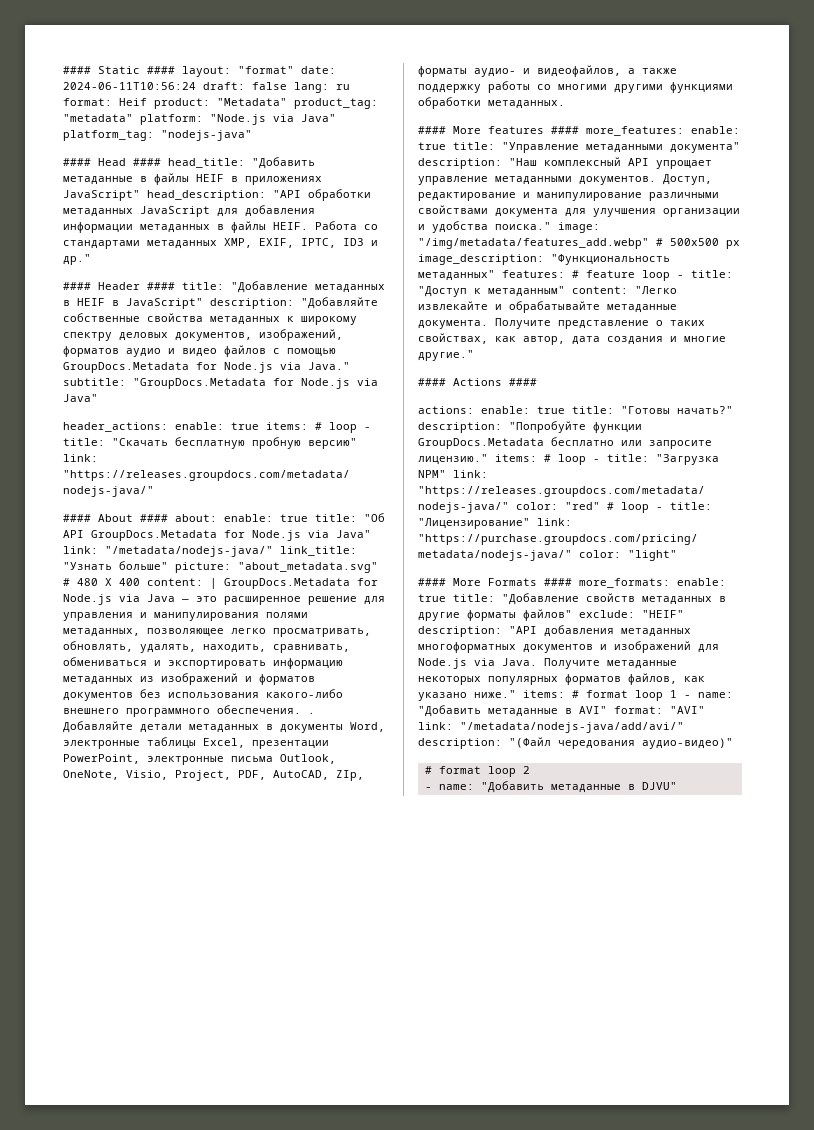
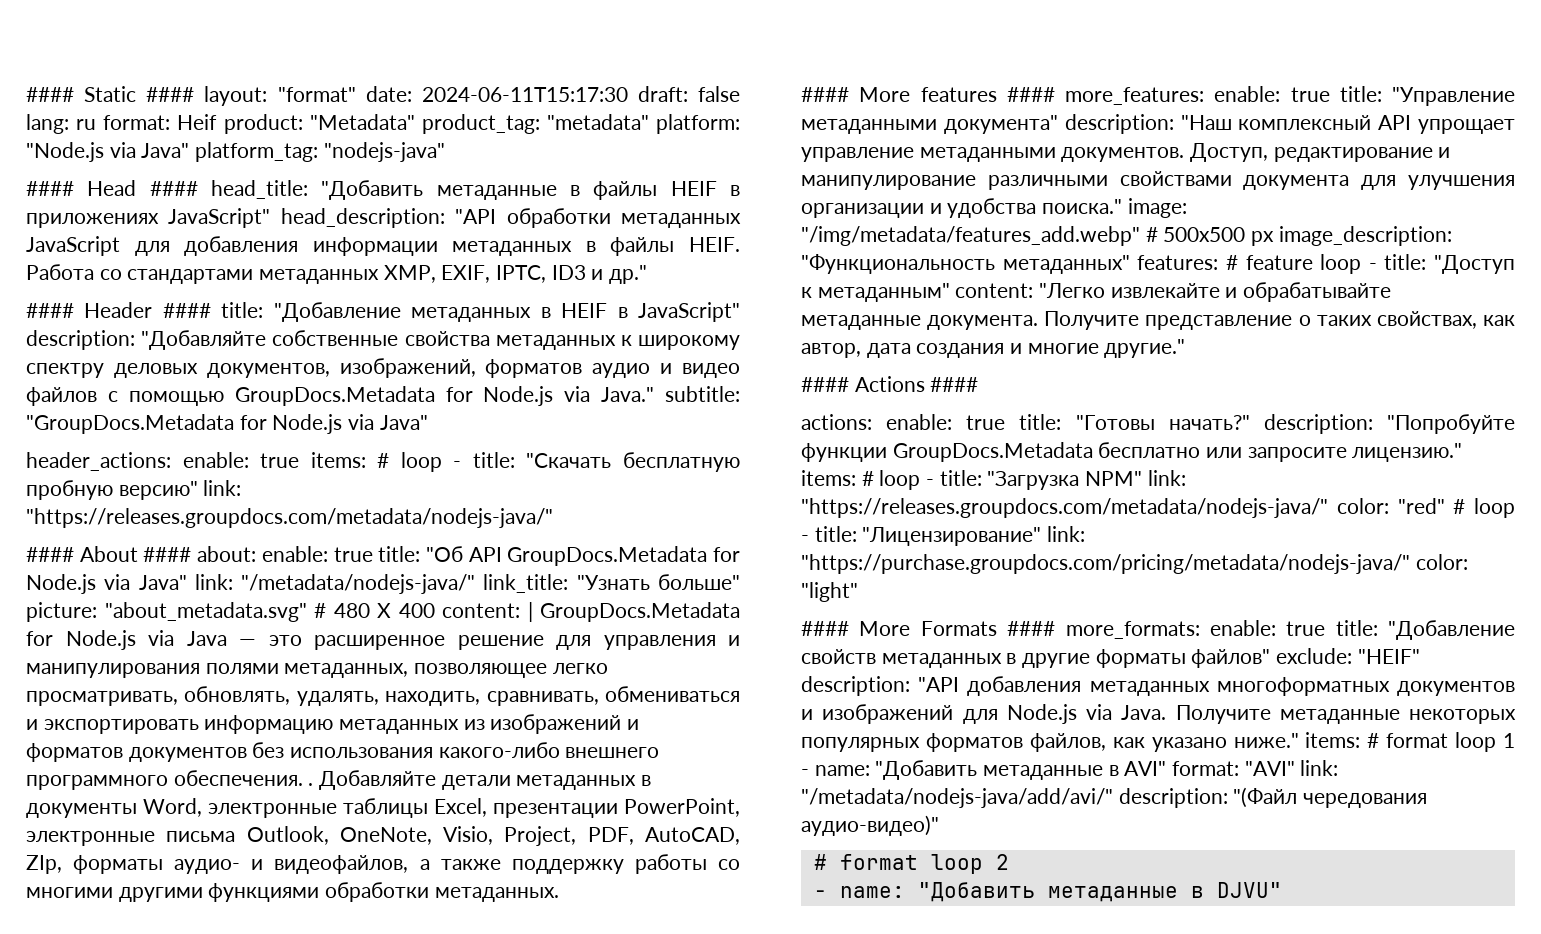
[63,82,196,90] 2024-06-11T10:56:24 -> [421,87,628,102] 2024-06-11T15:17:30

